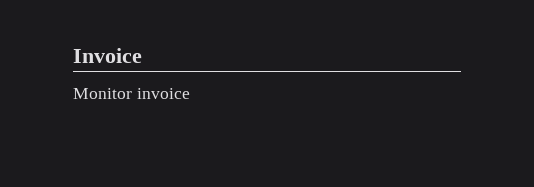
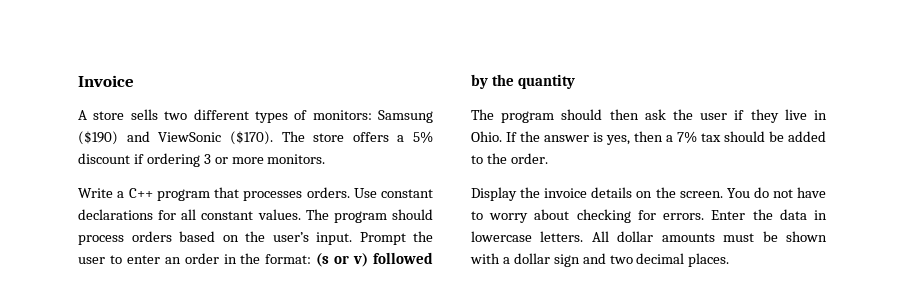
[73,88,190,99] Monitor invoice -> [78,109,433,123] [78,131,433,145] [78,153,326,167] [78,187,433,201] [78,209,434,223] [78,231,433,245] [78,252,434,267] [471,74,575,89] [471,109,827,123] [471,131,826,145] [471,153,548,164] [471,187,826,201] [471,209,827,223] [471,231,828,242] [470,253,730,267] A store sells two different types of monitors: Samsung ($190) and ViewSonic ($170). The store offers a 5% discount if ordering 3 or more monitors. // Write a C++ program that processes orders. Use constant declarations for all constant values. The program should process orders based on the user’s input. Prompt the user to enter an order in the format: (s or v) followed by the quantity // The program should then ask the user if they live in Ohio. If the answer is yes, then a 7% tax should be added to the order. // Display the invoice details on the screen. You do not have to worry about checking for errors. Enter the data in lowercase letters. All dollar amounts must be shown with a dollar sign and two decimal places.

